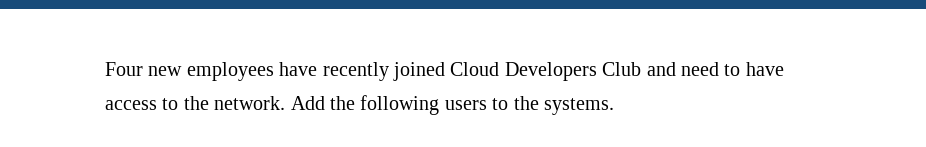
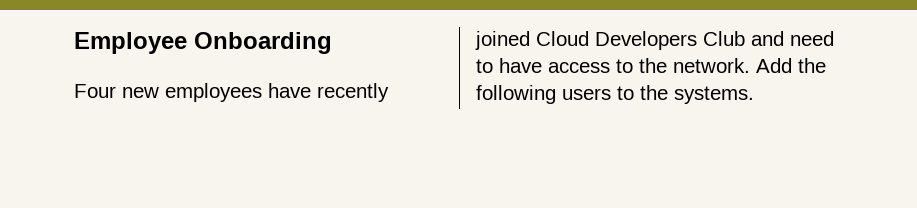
(105, 69) none -> [74,32,332,54] Employee Onboarding //

